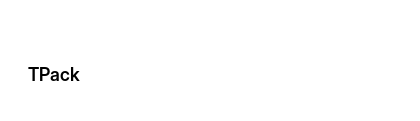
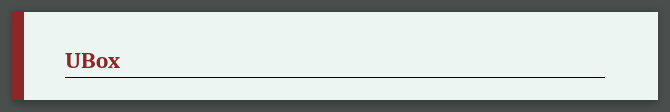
[28,67,80,81] TPack -> [65,53,120,68] UBox

